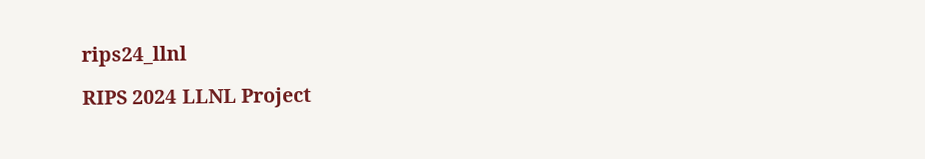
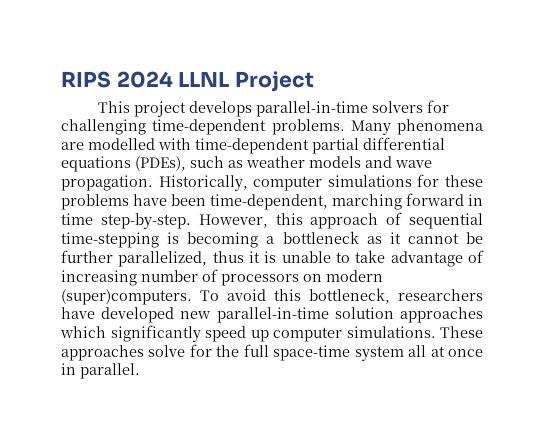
[81,45,187,67] rips24_llnl // -> (61, 79) none
(312, 97) none -> [98,100,450,117] [61,119,483,135] [61,137,445,154] [61,156,432,172] [61,174,484,191] [61,193,483,210] [61,212,483,229] [61,231,483,248] [61,250,484,267] [61,269,383,286] [61,288,483,305] [61,307,483,323] [60,325,483,342] [61,344,484,361] [61,363,140,379] // This project develops parallel-in-time solvers for challenging time-dependent problems. Many phenomena are modelled with time-dependent partial differential equations (PDEs), such as weather models and wave propagation. Historically, computer simulations for these problems have been time-dependent, marching forward in time step-by-step. However, this approach of sequential time-stepping is becoming a bottleneck as it cannot be further parallelized, thus it is unable to take advantage of increasing number of processors on modern (super)computers. To avoid this bottleneck, researchers have developed new parallel-in-time solution approaches which significantly speed up computer simulations. These approaches solve for the full space-time system all at once in parallel.

